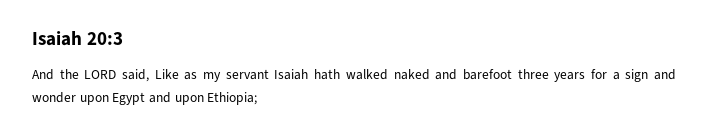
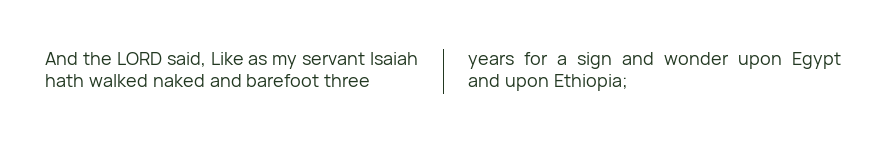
[32,31,124,46] Isaiah 20:3 // -> (45, 58) none

